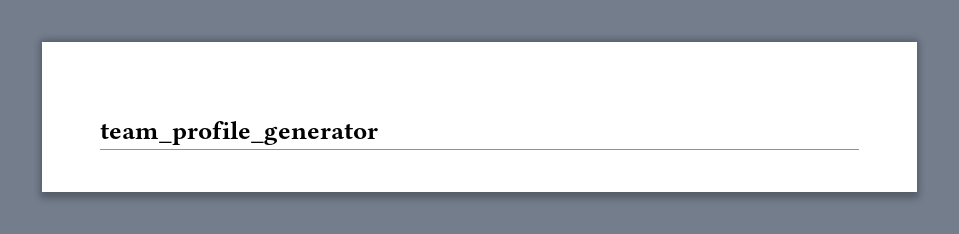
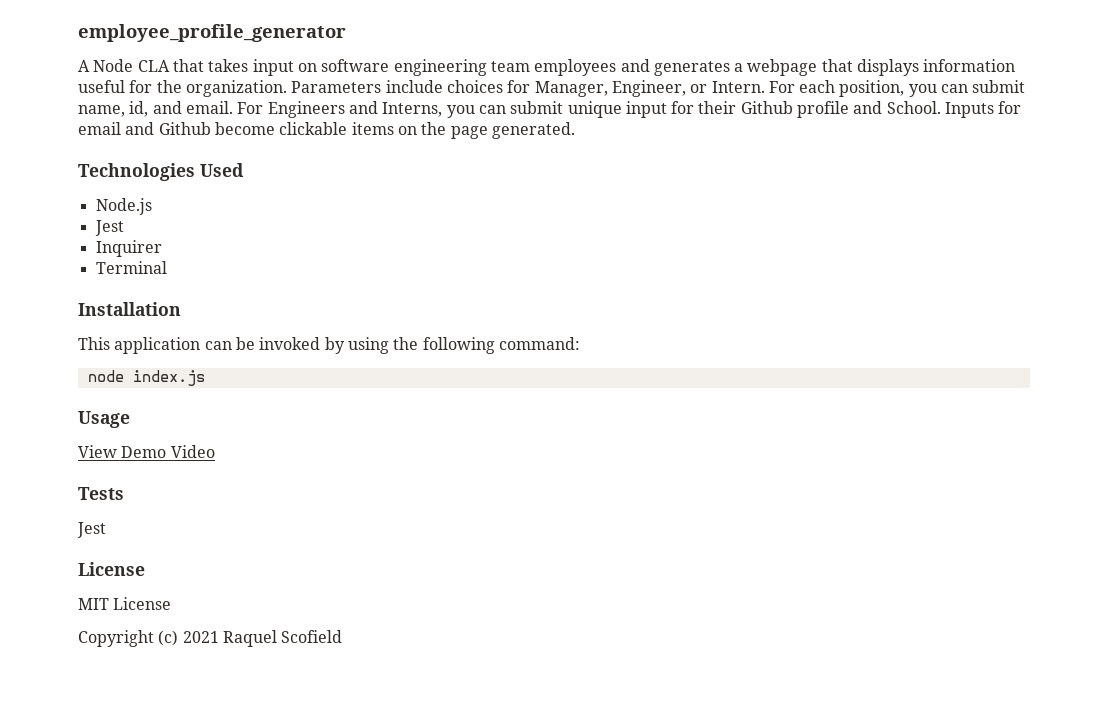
[100,121,378,145] team_profile_generator -> [78,24,346,42] [78,59,1016,76] [78,80,1026,97] [78,101,1022,118] [78,122,575,139] [78,163,244,181] [95,198,152,215] [94,220,124,236] [95,240,162,257] [95,261,167,274] [78,302,181,316] [78,337,580,354] [87,370,205,386] [78,411,130,428] [78,445,215,458] [78,487,124,500] [77,522,106,538] [78,562,145,576] [78,597,172,610] [78,630,343,647] employee_profile_generator // A Node CLA that takes input on software engineering team employees and generates a webpage that displays information useful for the organization. Parameters include choices for Manager, Engineer, or Intern. For each position, you can submit name, id, and email. For Engineers and Interns, you can submit unique input for their Github profile and School. Inputs for email and Github become clickable items on the page generated. // Technologies Used // Node.js // Jest // Inquirer // Terminal // Installation // This application can be invoked by using the following command: // node index.js // Usage // View Demo Video // Tests // Jest // License // MIT License // Copyright (c) 2021 Raquel Scofield

